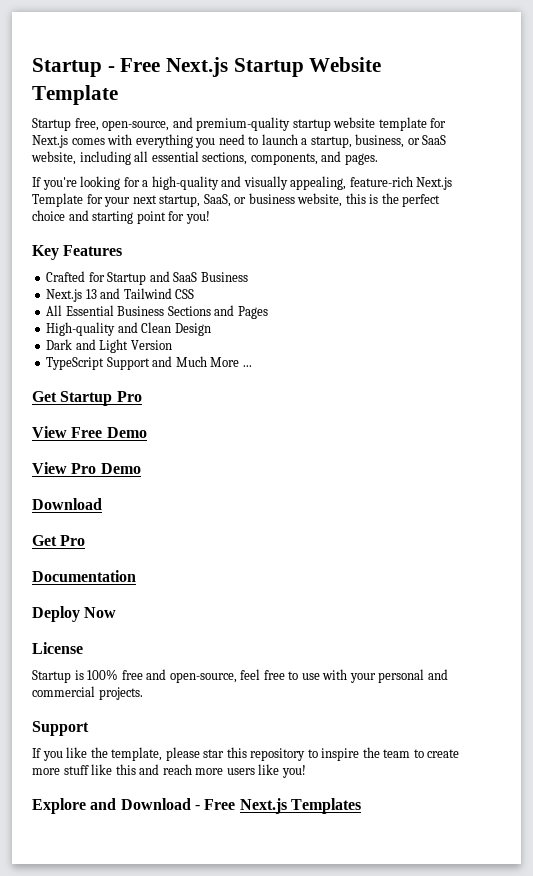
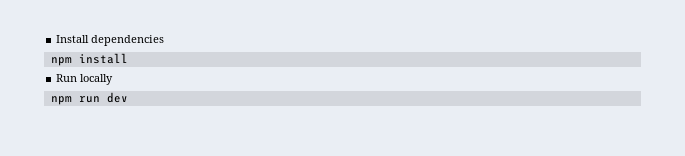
[32,57,382,77] [32,85,118,105] [32,117,447,131] [32,134,447,148] [31,151,378,165] [32,176,453,190] [32,193,441,207] [32,210,210,224] [32,245,123,260] [46,271,248,285] [46,288,195,302] [46,305,268,319] [46,322,211,336] [46,339,172,353] [46,356,252,370] [32,391,142,406] [32,426,147,438] [32,462,141,474] [32,498,102,510] [32,535,86,546] [32,570,136,582] [32,606,117,622] [32,642,83,654] [32,669,448,683] [32,686,143,700] [32,721,89,736] [32,747,460,761] [32,764,306,778] [32,798,361,814] Startup - Free Next.js Startup Website Template // Startup free, open-source, and premium-quality startup website template for Next.js comes with everything you need to launch a startup, business, or SaaS website, including all essential sections, components, and pages. // If you're looking for a high-quality and visually appealing, feature-rich Next.js Template for your next startup, SaaS, or business website, this is the perfect choice and starting point for you! // Key Features // Crafted for Startup and SaaS Business // Next.js 13 and Tailwind CSS // All Essential Business Sections and Pages // High-quality and Clean Design // Dark and Light Version // TypeScript Support and Much More ... // Get Startup Pro // View Free Demo // View Pro Demo // Download // Get Pro // Documentation // Deploy Now // License // Startup is 100% free and open-source, feel free to use with your personal and commercial projects. // Support // If you like the template, please star this repository to inspire the team to create more stuff like this and reach more users like you! // Explore and Download - Free Next.js Templates -> [56,35,165,46] [50,53,128,66] [56,74,114,85] [50,92,128,105] Install dependencies // npm install // Run locally // npm run dev

